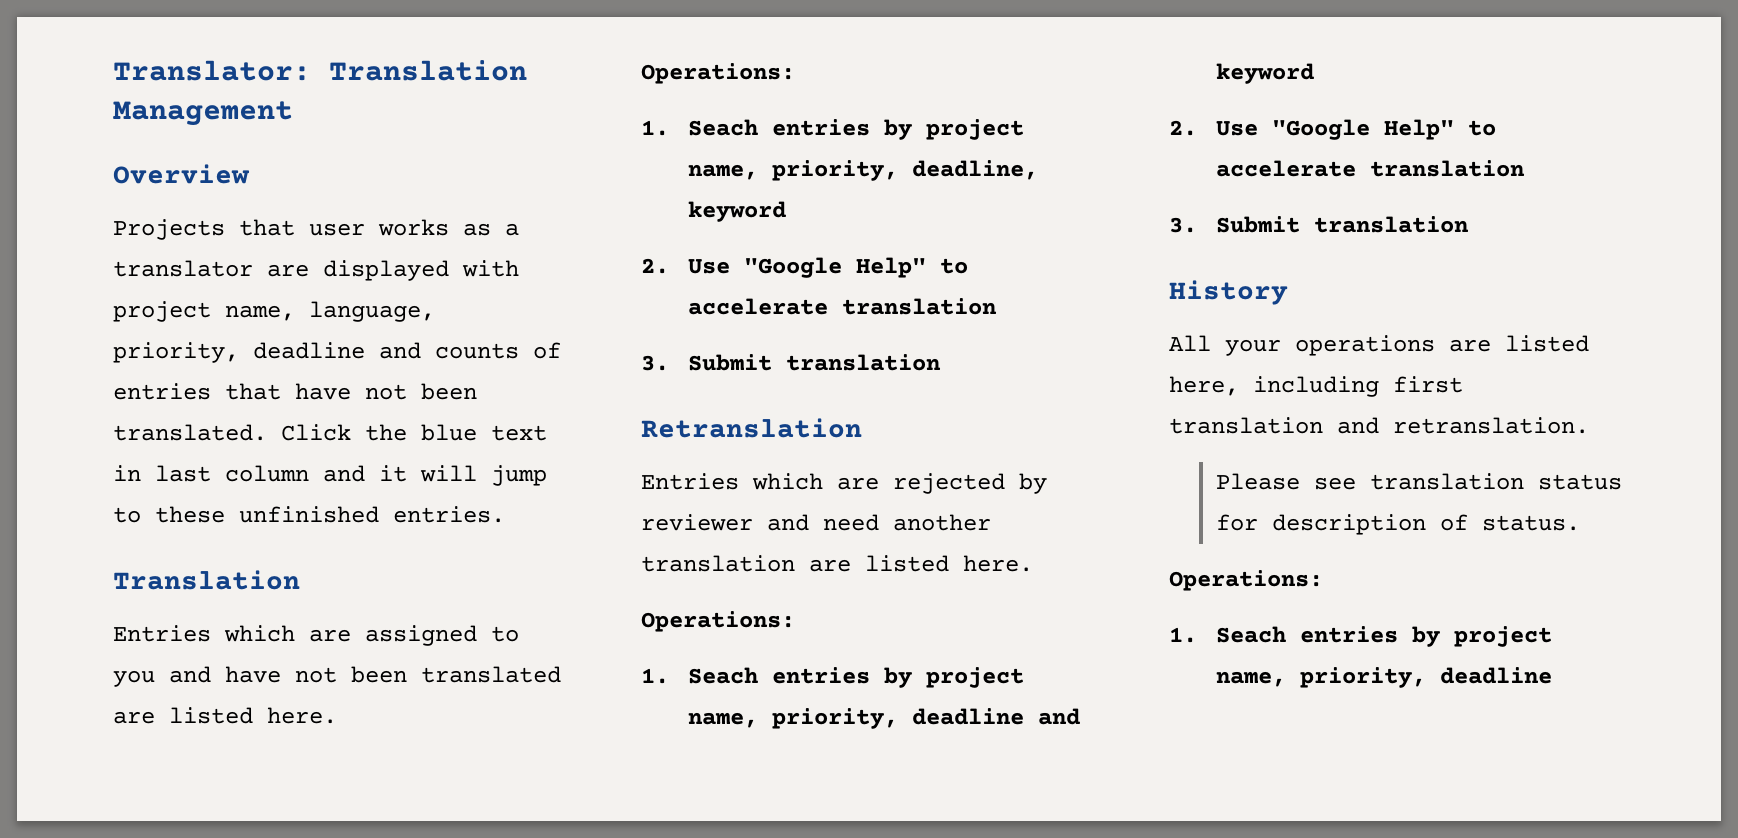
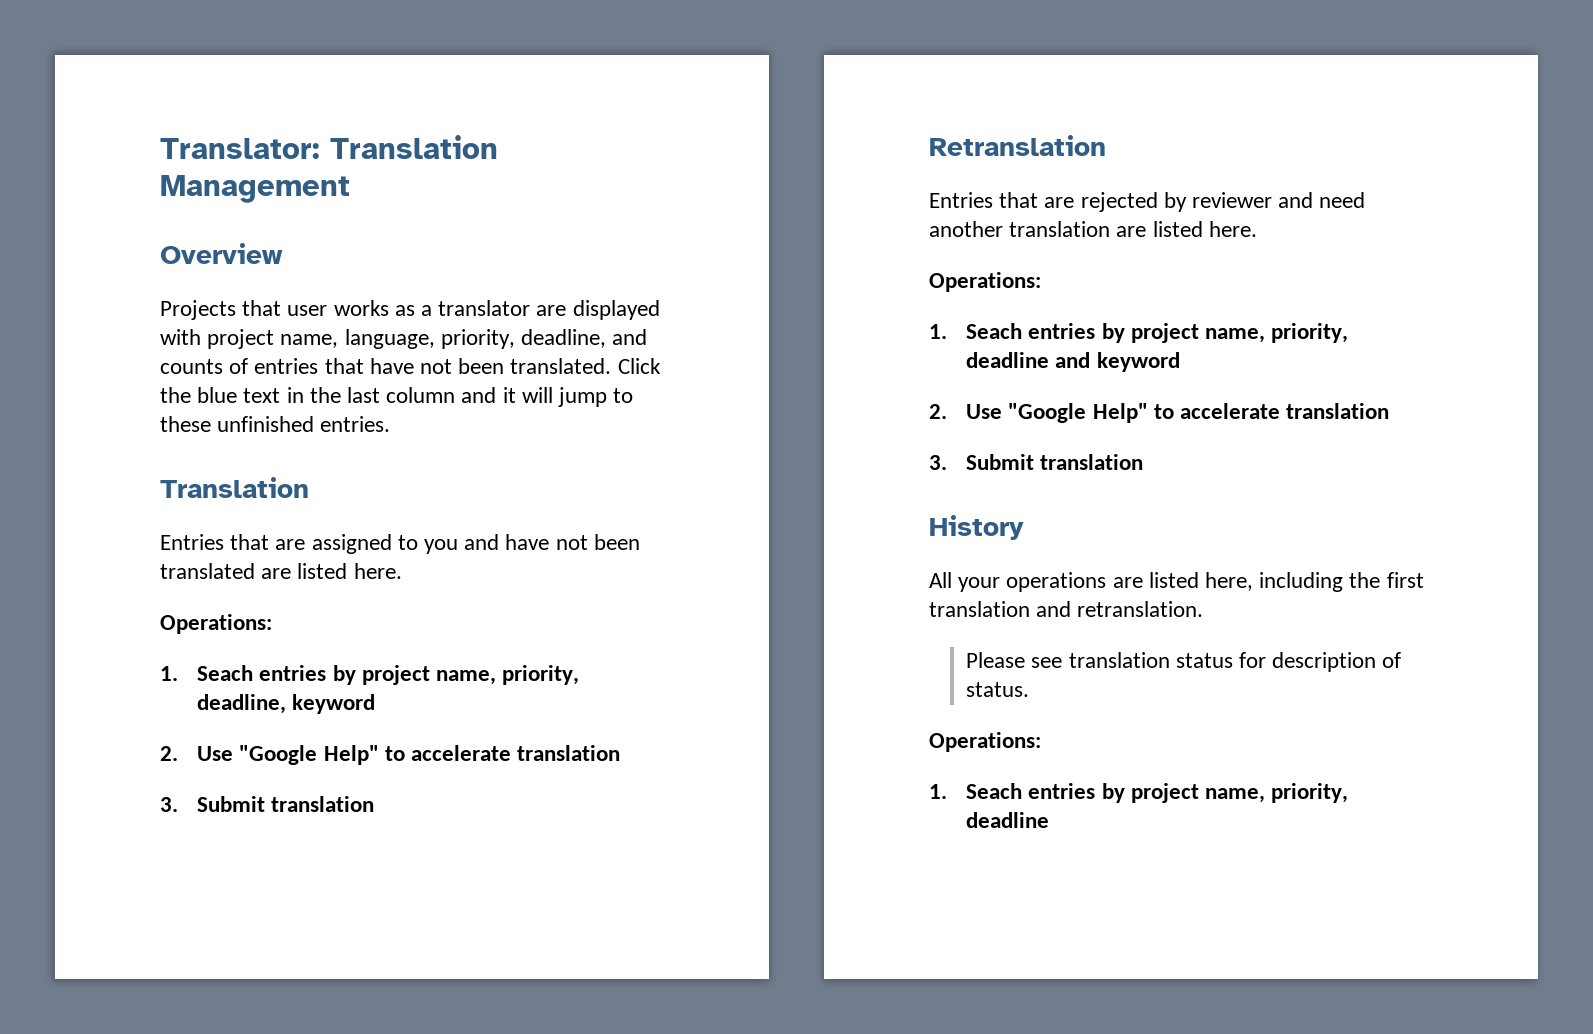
[253,342,365,359] deadline -> [521,329,607,348] deadline,
(141, 473) none -> [309,387,341,403] the
[224,625,295,642] which -> [230,534,270,550] that
[752,473,823,490] which -> [999,192,1039,208] that
(1379, 386) none -> [1349,572,1381,588] the

